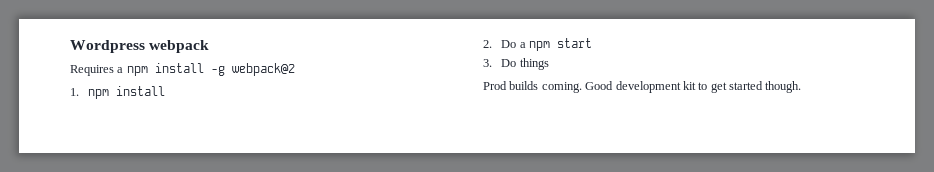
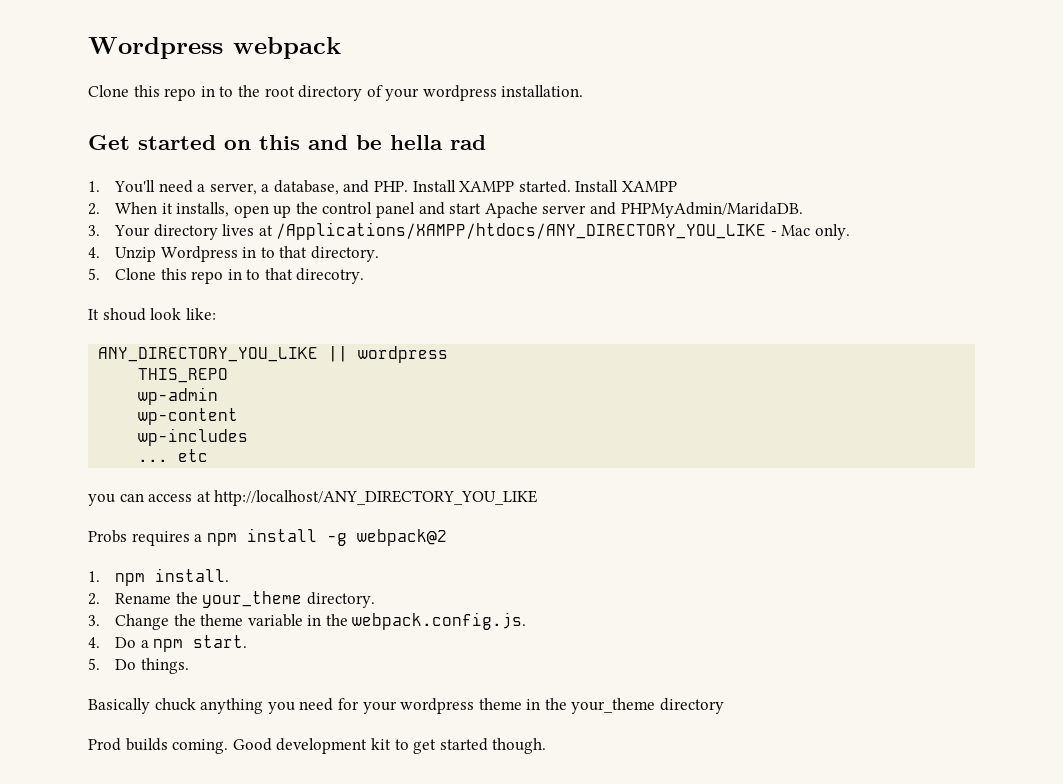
[70,65,114,76] Requires -> [88,85,584,101] [88,135,486,150] [88,180,678,195] [88,202,803,218] [88,222,851,240] [88,246,379,262] [88,268,365,284] [88,308,216,321] [98,346,449,363] [138,368,229,383] [138,387,219,405] [138,408,239,425] [138,428,249,446] [138,449,209,462] [88,490,538,506] [88,530,190,546] Clone this repo in to the root directory of your wordpress installation. // Get started on this and be hella rad // 1. You'll need a server, a database, and PHP. Install XAMPP started. Install XAMPP // 2. When it installs, open up the control panel and start Apache server and PHPMyAdmin/MaridaDB. // 3. Your directory lives at /Applications/XAMPP/htdocs/ANY_DIRECTORY_YOU_LIKE - Mac only. // 4. Unzip Wordpress in to that directory. // 5. Clone this repo in to that direcotry. // It shoud look like: // ANY_DIRECTORY_YOU_LIKE || wordpress // THIS_REPO // wp-admin // wp-content // wp-includes // ... etc // you can access at http://localhost/ANY_DIRECTORY_YOU_LIKE // Probs requires
[116,86,166,96] [483,38,593,51] [483,58,549,70] install // 2. Do a npm start // 3. Do things -> [154,568,229,582] [88,591,375,608] [88,612,527,630] [88,635,248,652] [88,658,189,674] [88,698,725,714] install. // 2. Rename the your_theme directory. // 3. Change the theme variable in the webpack.config.js. // 4. Do a npm start. // 5. Do things. // Basically chuck anything you need for your wordpress theme in the your_theme directory

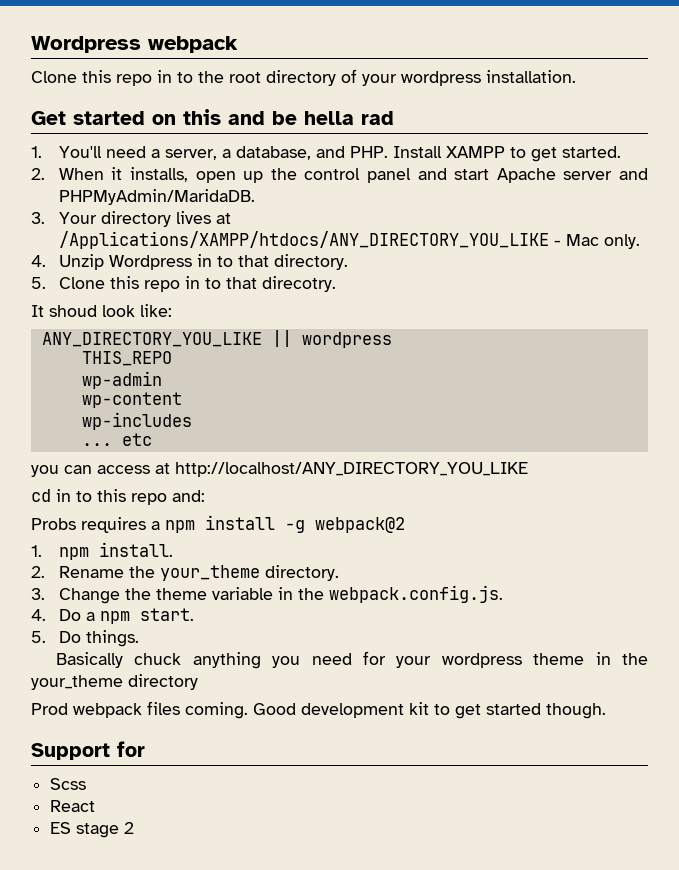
(515, 186) none -> [509,147,557,162] to get
[575,180,678,192] Install XAMPP -> (621, 152) none
(538, 498) none -> [31,489,205,505] // cd in to this repo and:
[125,738,168,751] builds -> [73,701,180,718] webpack files
(547, 746) none -> [31,741,145,760] [50,778,87,790] [50,800,96,812] [50,822,135,838] // Support for // Scss // React // ES stage 2

